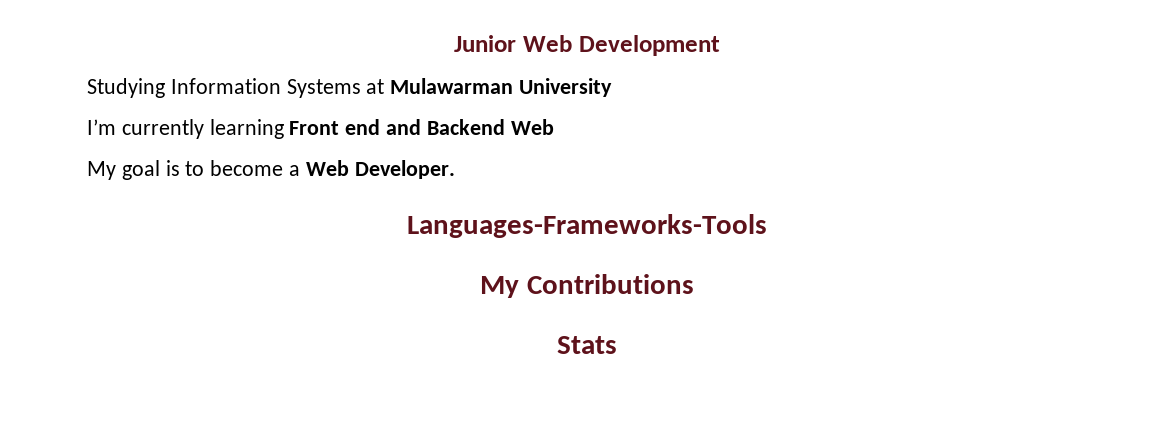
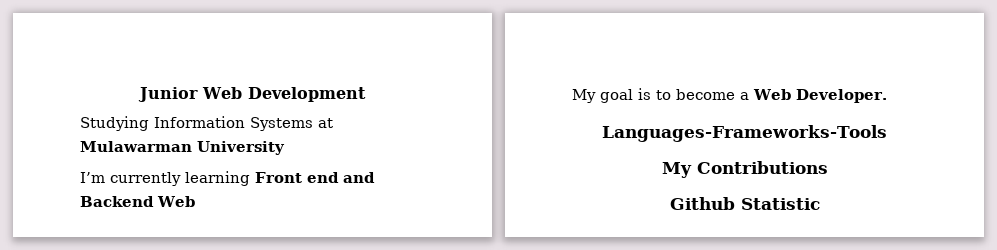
[557,336,617,354] Stats -> [669,197,820,210] Github Statistic

